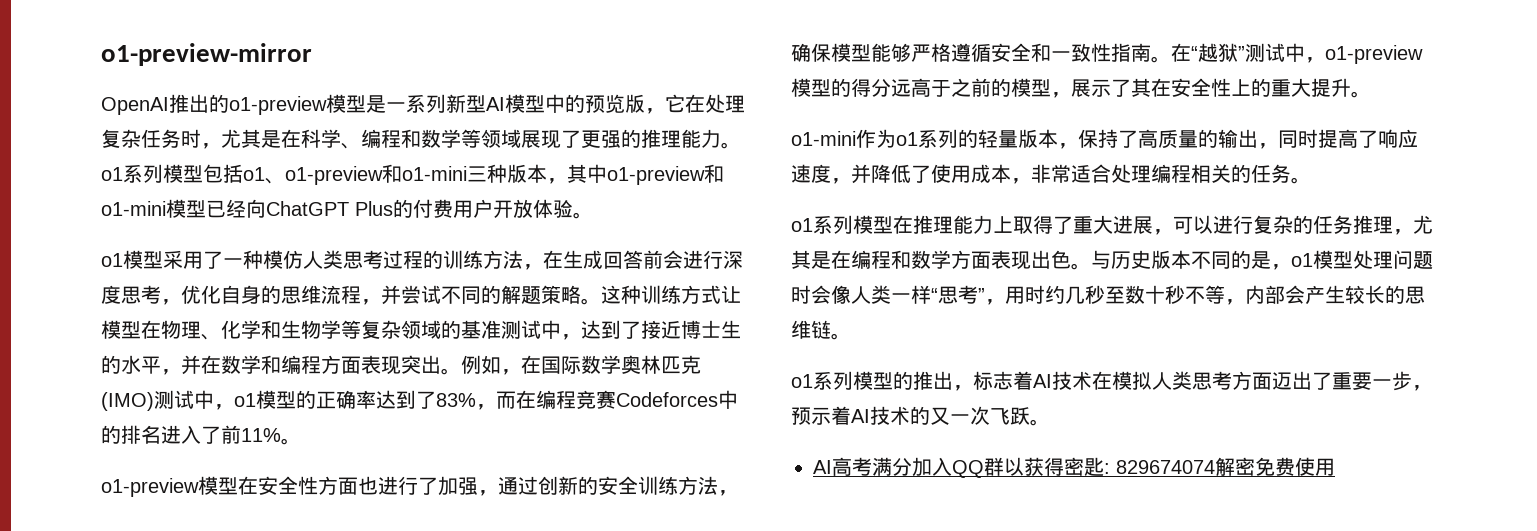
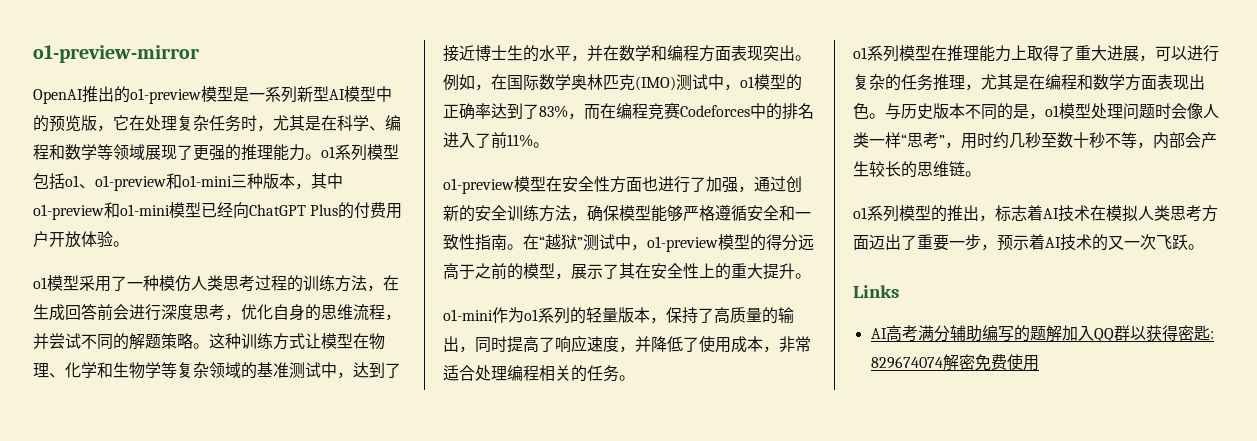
(1050, 422) none -> [853,285,899,298] // Links
(912, 466) none -> [949,325,1062,342] 辅助编写的题解

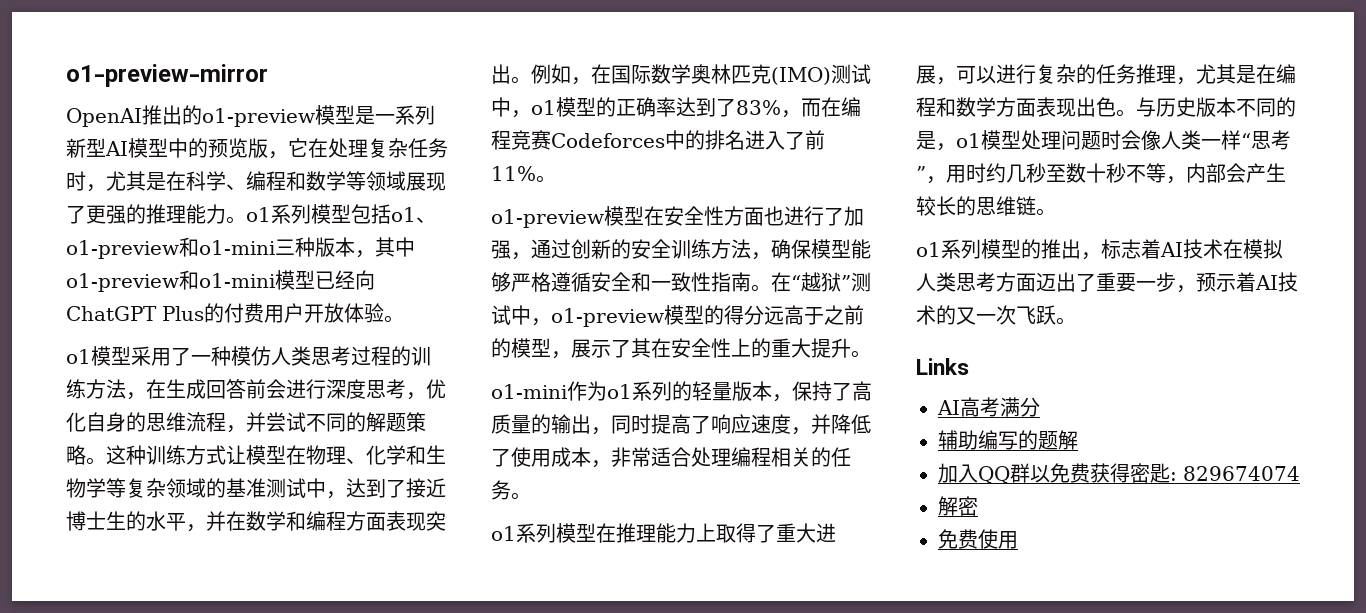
(950, 333) none -> (1040, 407) //
(1062, 333) none -> (1078, 440) //
(1146, 333) none -> [1050,463,1090,483] 免费
(943, 362) none -> (1300, 473) //
(975, 362) none -> (978, 506) //

